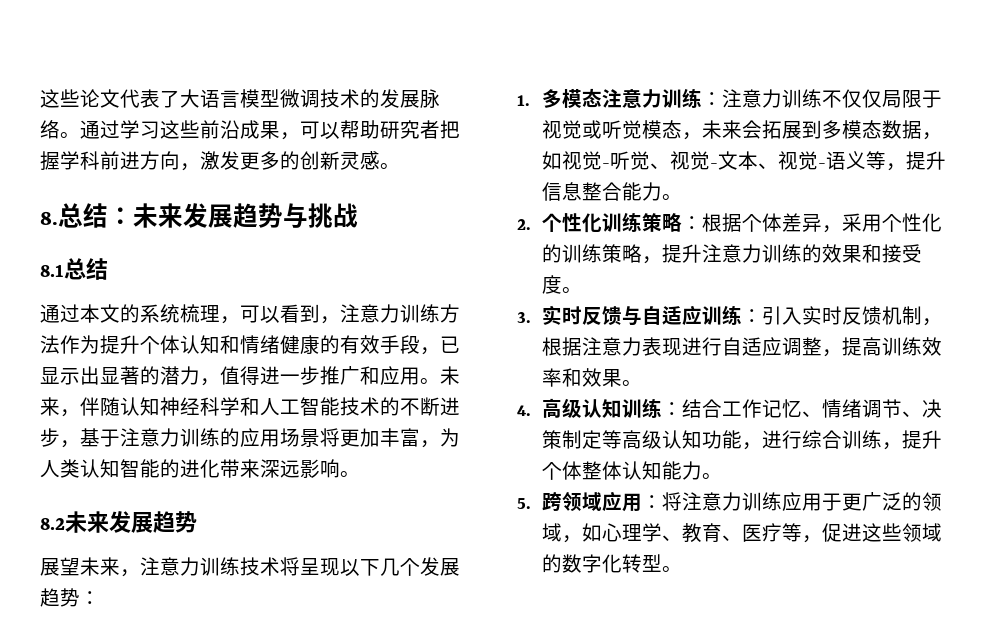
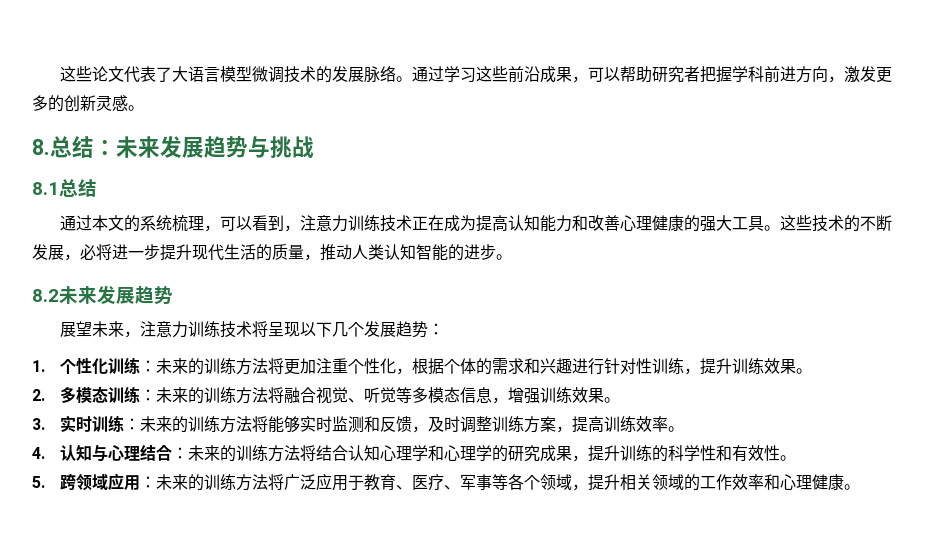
[440,304,460,323] [40,335,460,355] [40,366,460,386] [40,397,460,417] [40,428,460,448] 方法作为提升个体认知和情绪健康的有效手段，已显示出显著的潜力，值得进一步推广和应用。未来，伴随认知神经科学和人工智能技术的不断进步，基于注意力训练的应用场景将更加丰富，为 -> [379,215,892,232] [32,244,352,261] 技术正在成为提高认知能力和改善心理健康的强大工具。这些技术的不断发展，必将进一步提升现代生活的质量，推动
[200,459,340,478] 化带来深远影响 -> [480,244,496,260] 步
[542,88,943,108] [542,120,943,140] [542,151,947,171] [542,182,683,201] [517,212,943,233] [542,244,923,264] [542,275,583,294] [517,305,943,326] [542,337,823,356] 多模态注意力训练：注意力训练不仅仅局限于视觉或听觉模态，未来会拓展到多模态数据，如视觉-听觉、视觉-文本、视觉-语义等，提升信息整合能力。 // 2.个性化训练策略：根据个体差异，采用个性化的训练策略，提升注意力训练的效果和接受度。 // 3.实时反馈与自适应训练：引入实时反馈机制，根据注意力表现进行自适应调整 -> [60,357,813,375] [32,386,621,404] [32,415,557,433] 个性化训练：未来的训练方法将更加注重个性化，根据个体的需求和兴趣进行针对性训练，提升训练效果。 // 2.多模态训练：未来的训练方法将融合视觉、听觉等多模态信息，增强训练效果。 // 3.实时训练：未来的训练方法将能够实时监测和反馈，及时调整训练方案
[562,368,623,387] 和效果 -> (669, 424) none
[542,398,943,418] [542,430,943,450] [542,461,703,480] 高级认知训练：结合工作记忆、情绪调节、决策制定等高级认知功能，进行综合训练，提升个体整体认知能力 -> [60,444,781,462] 认知与心理结合：未来的训练方法将结合认知心理学和心理学的研究成果，提升训练的科学性和有效性
[662,492,943,511] [542,523,943,543] [542,554,663,573] 将注意力训练应用于更广泛的领域，如心理学、教育、医疗等，促进这些领域的数字化转型 -> [156,473,845,491] 未来的训练方法将广泛应用于教育、医疗、军事等各个领域，提升相关领域的工作效率和心理健康

